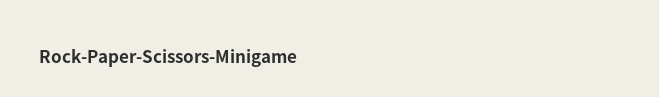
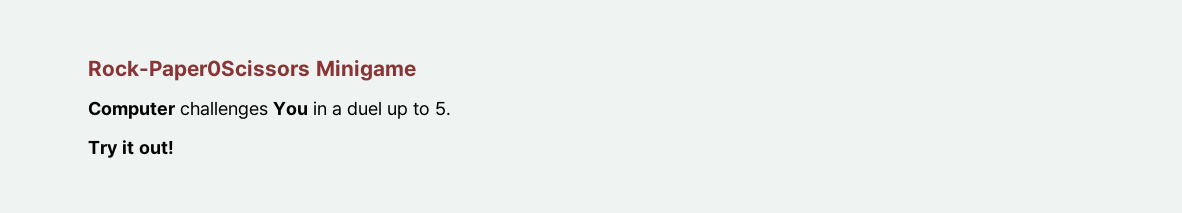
[39,48,297,67] Rock-Paper-Scissors-Minigame -> [88,59,416,81] [88,101,451,119] [88,140,174,158] Rock-Paper0Scissors Minigame // Computer challenges You in a duel up to 5. // Try it out!

